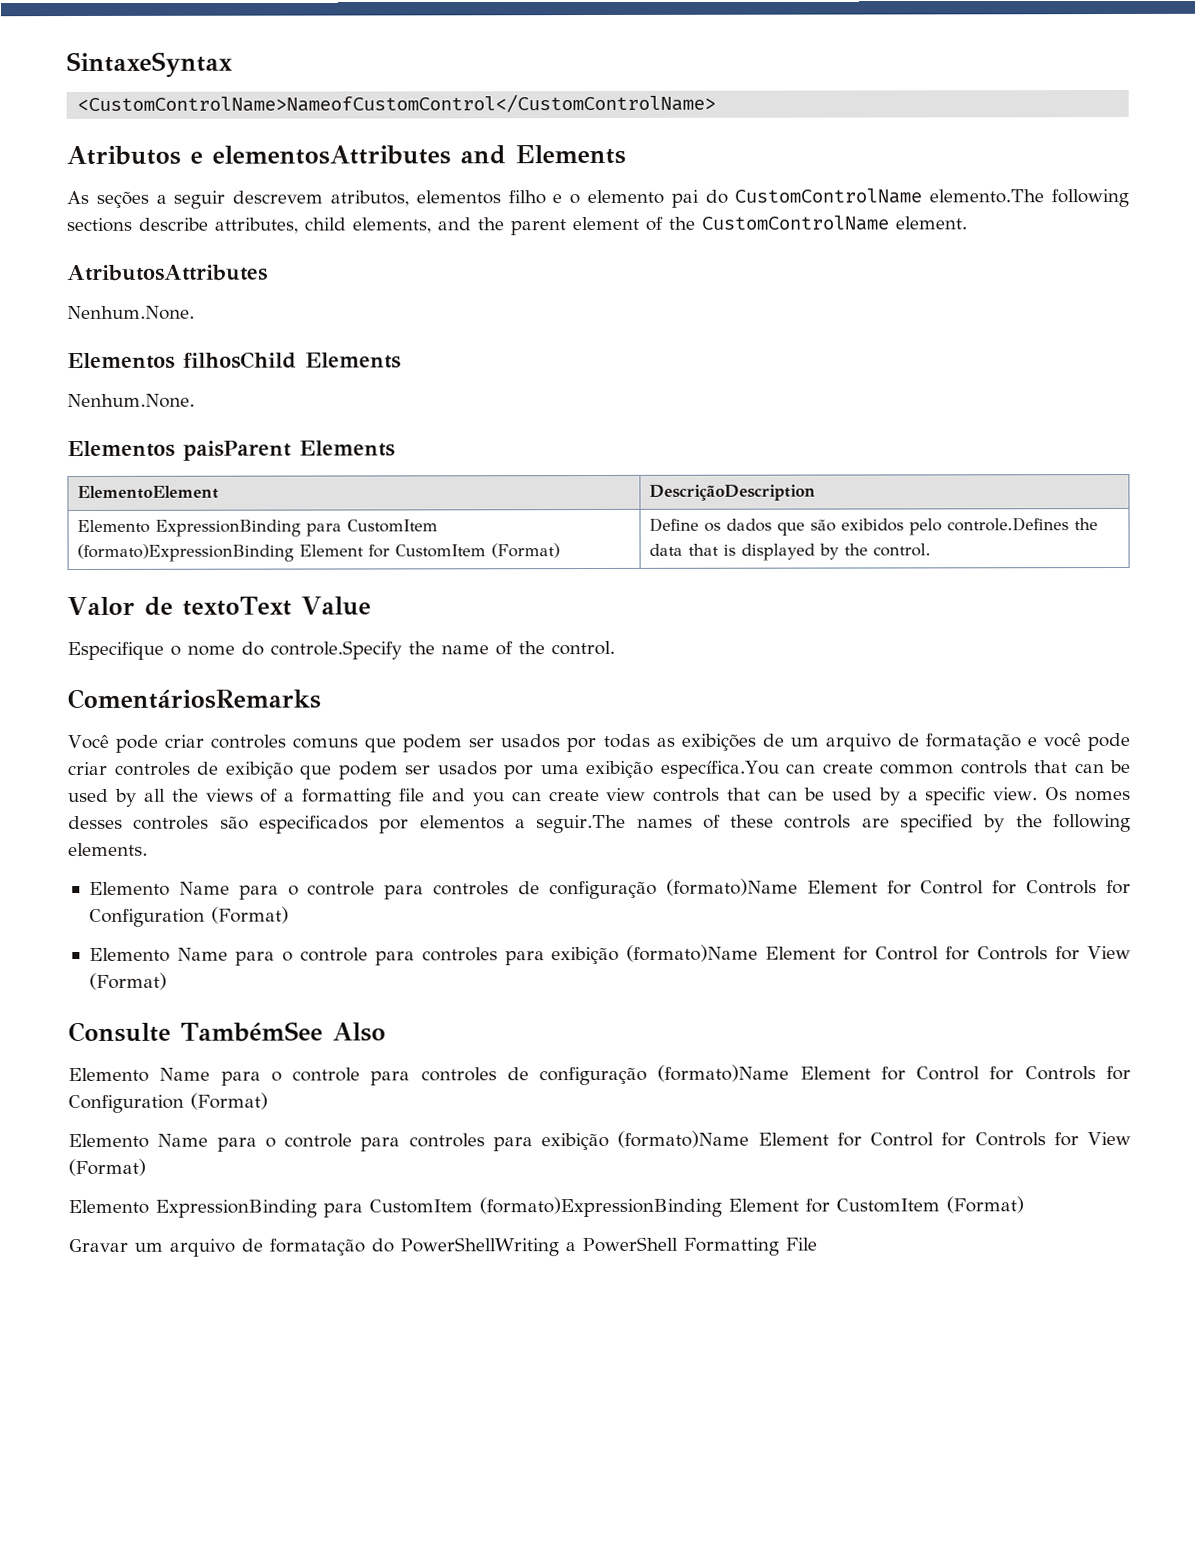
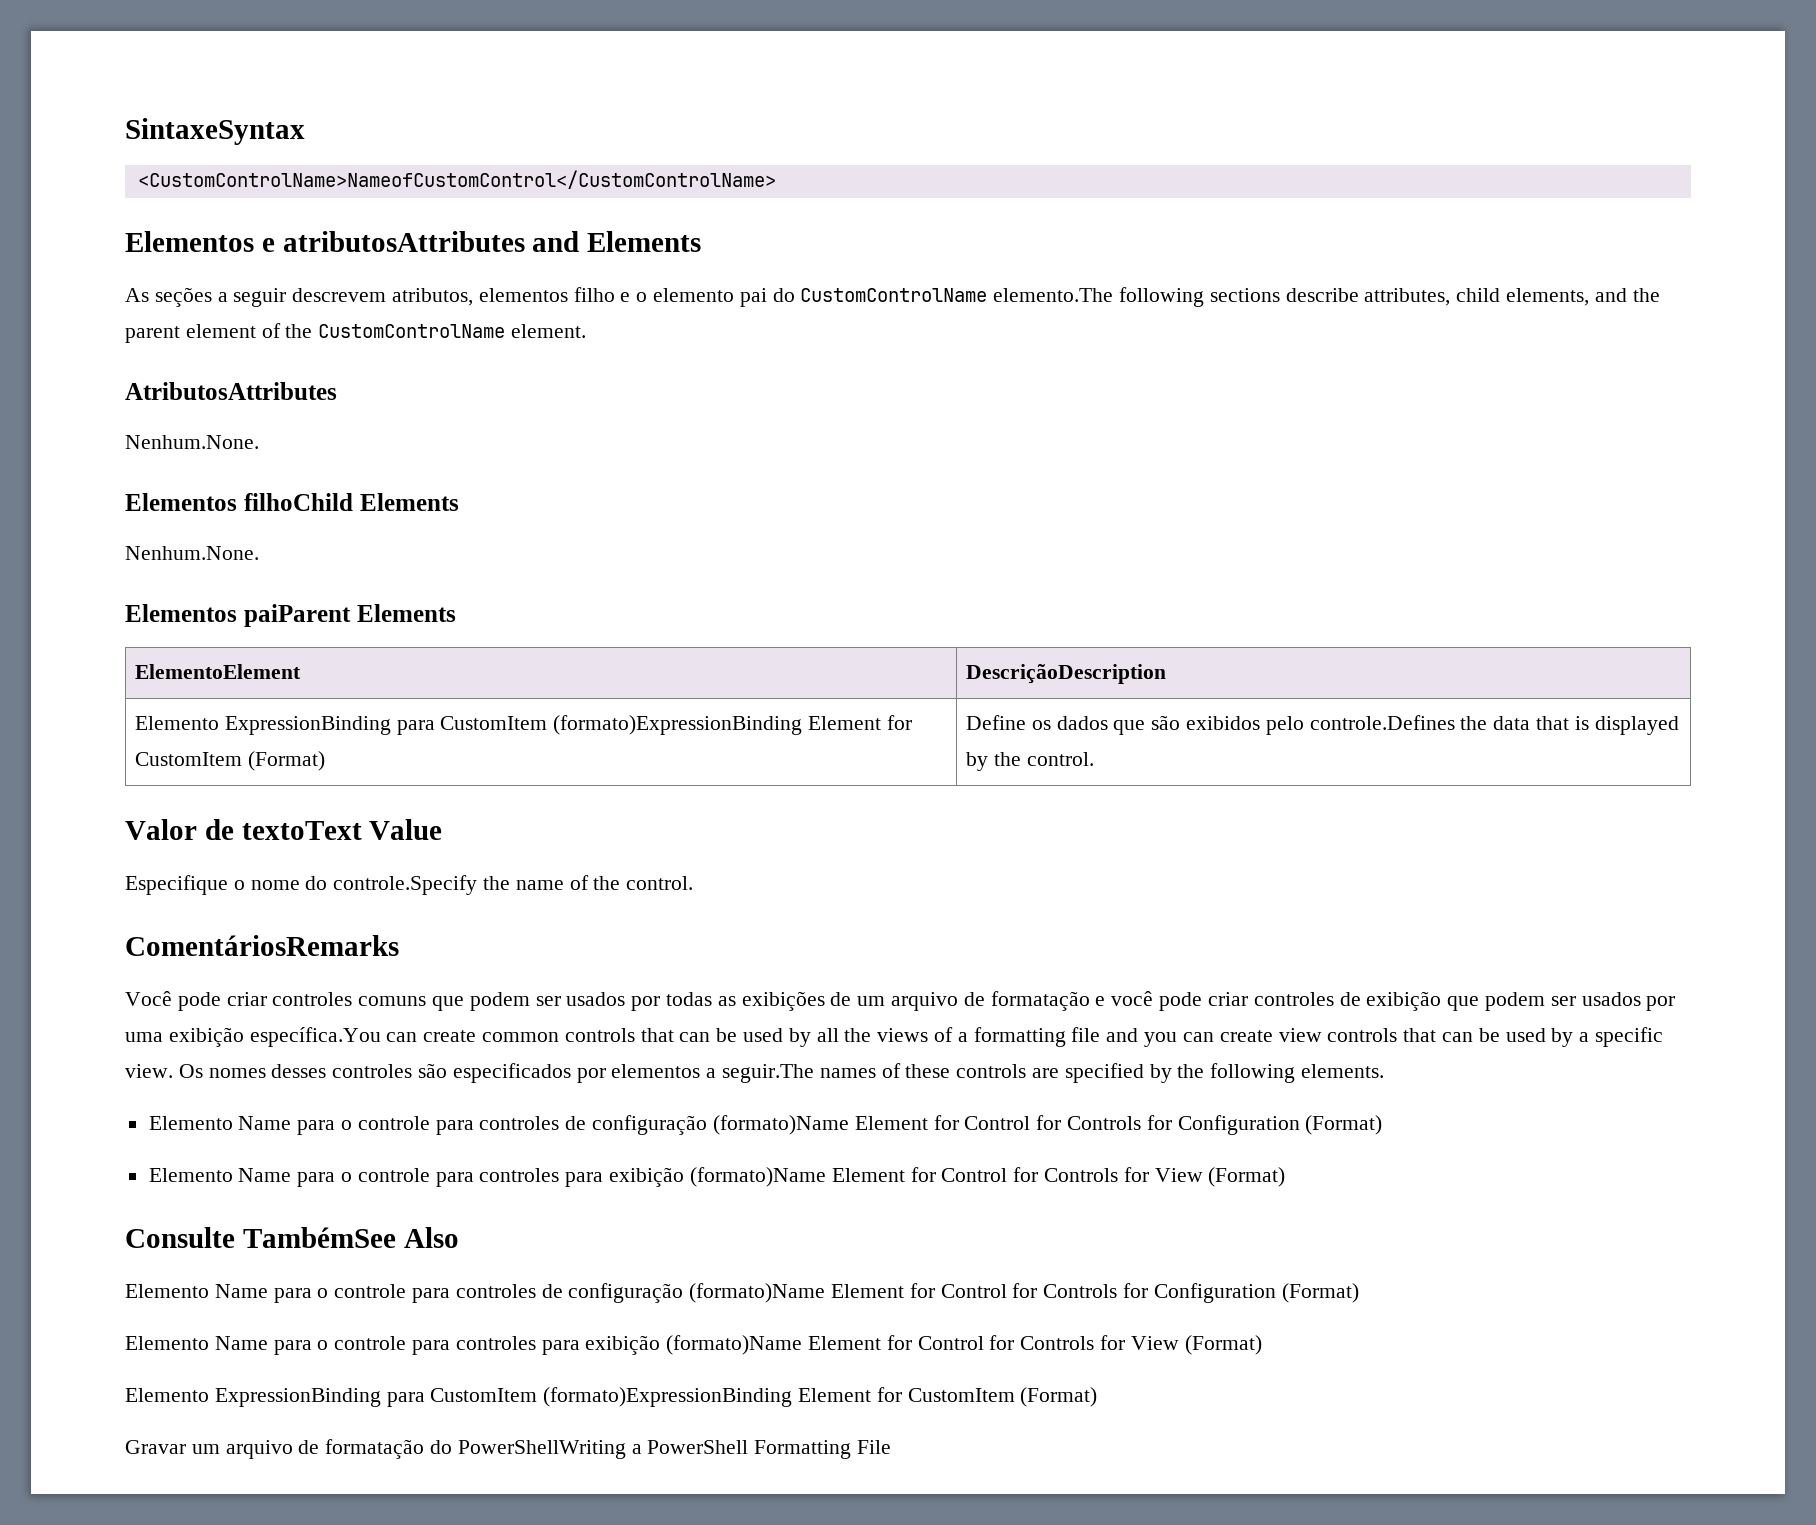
[66,145,451,166] Atributos e elementosAttributes -> [125,231,525,252] Elementos e atributosAttributes
[183,351,297,369] filhosChild -> [243,493,353,511] filhoChild
[183,440,292,461] paisParent -> [243,604,351,627] paiParent

